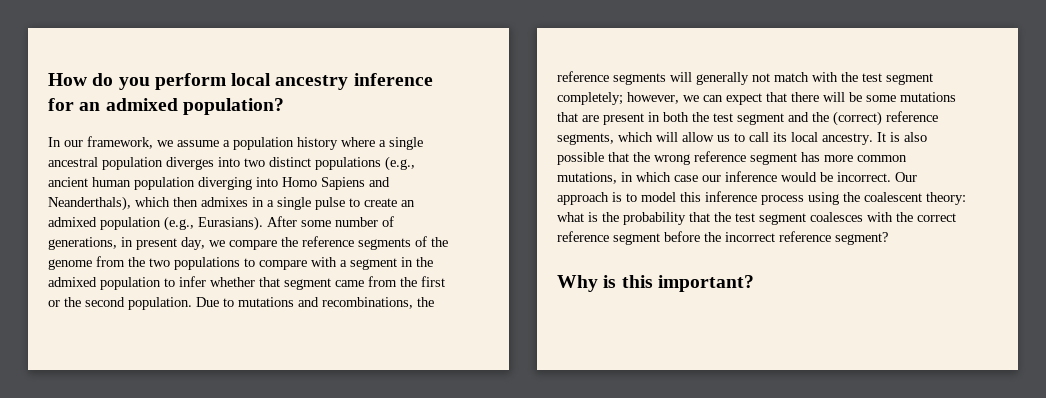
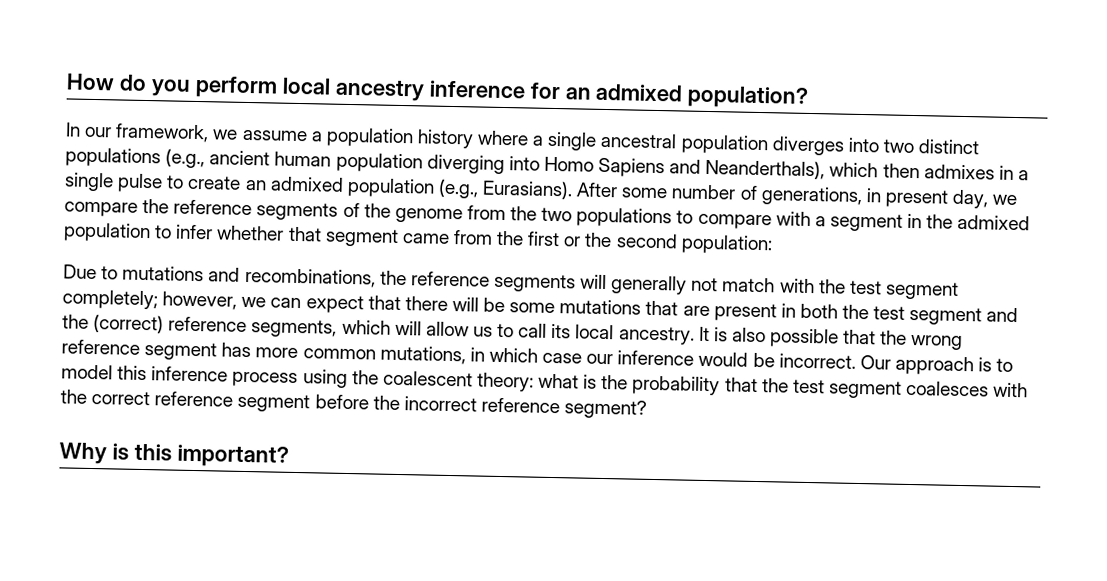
[128,297,192,310] population. -> [680,234,773,255] population: //

